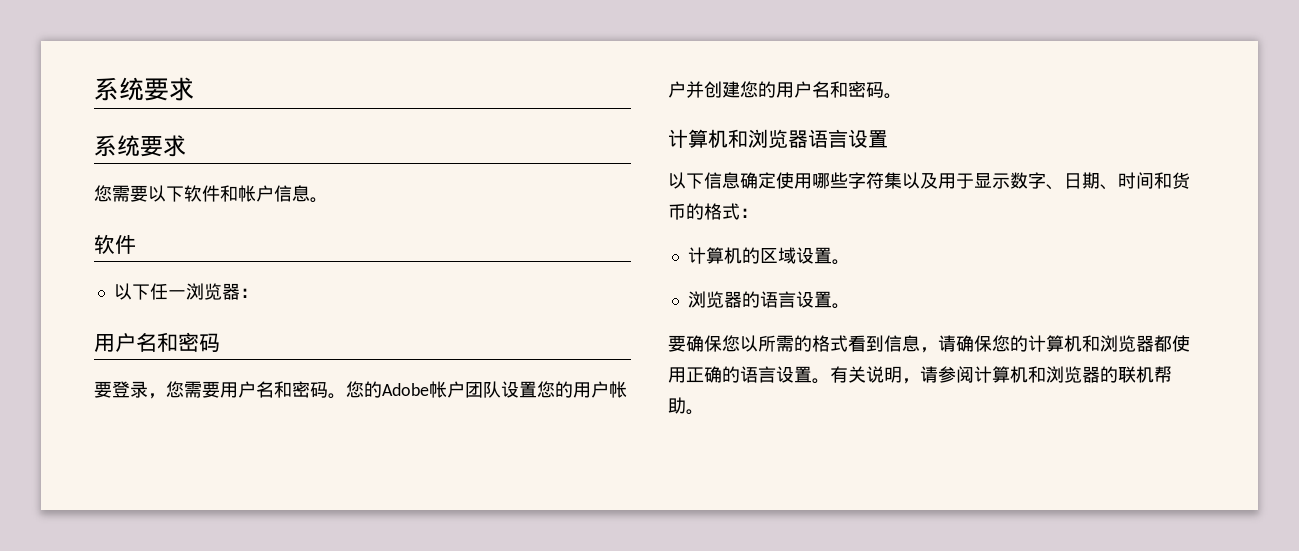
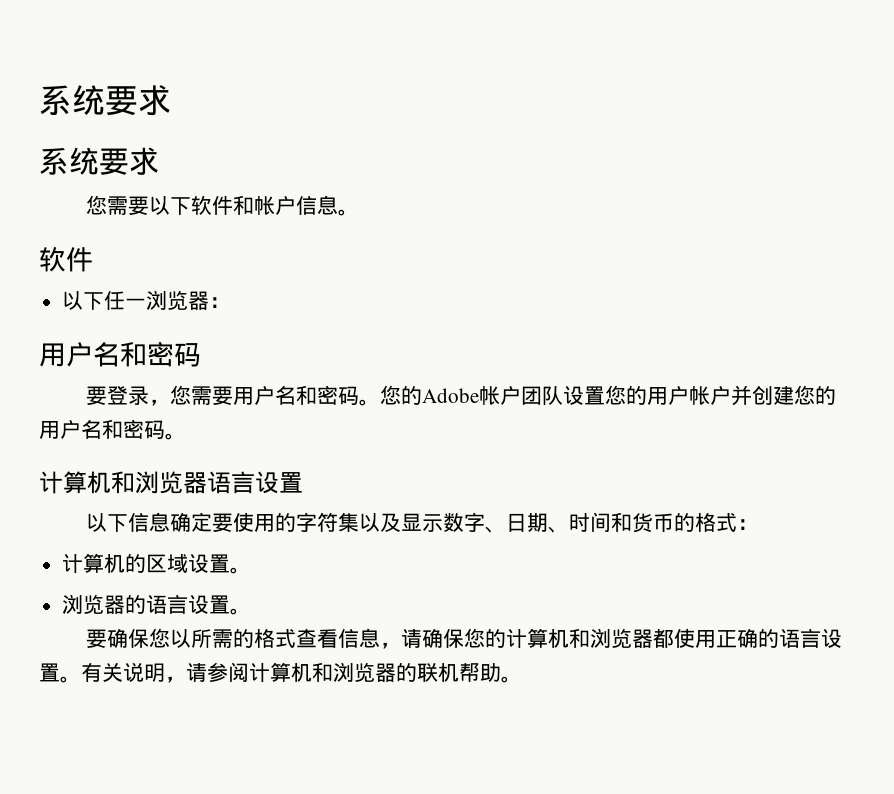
[776,172,848,189] 使用哪些 -> [212,512,297,532] 要使用的
[938,173,974,189] 用于 -> (402, 522) none
[848,335,884,352] 看到 -> [296,628,339,648] 查看

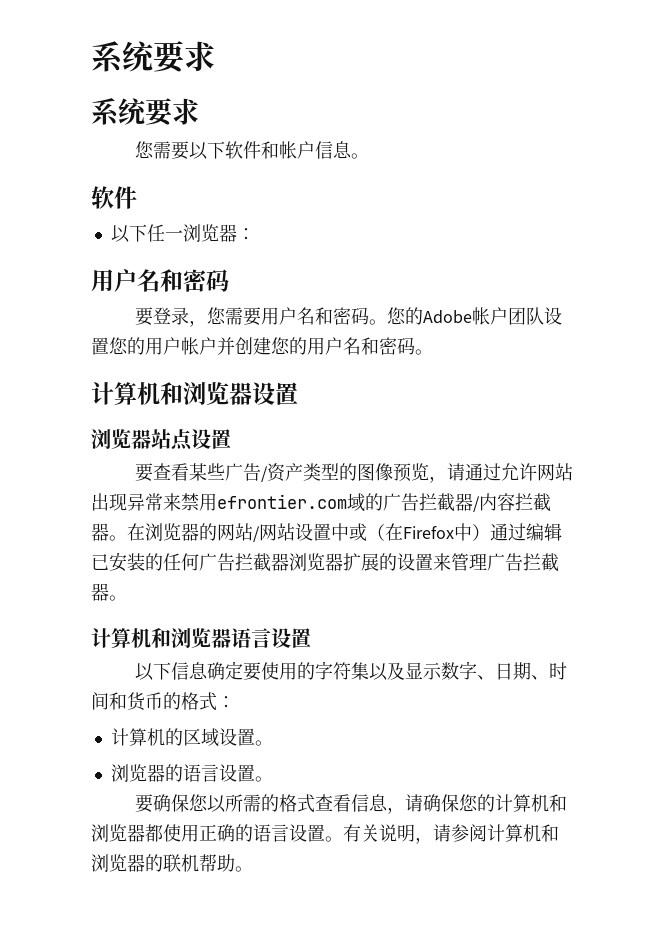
(186, 436) none -> [91,382,298,405] [91,429,231,451] [135,463,574,483] [91,493,551,512] [91,523,562,542] [91,552,559,572] [91,583,127,601] // 计算机和浏览器设置 // 浏览器站点设置 // 要查看某些广告/资产类型的图像预览，请通过允许网站出现异常来禁用efrontier.com域的广告拦截器/内容拦截器。在浏览器的网站/网站设置中或（在Firefox中）通过编辑已安装的任何广告拦截器浏览器扩展的设置来管理广告拦截器。

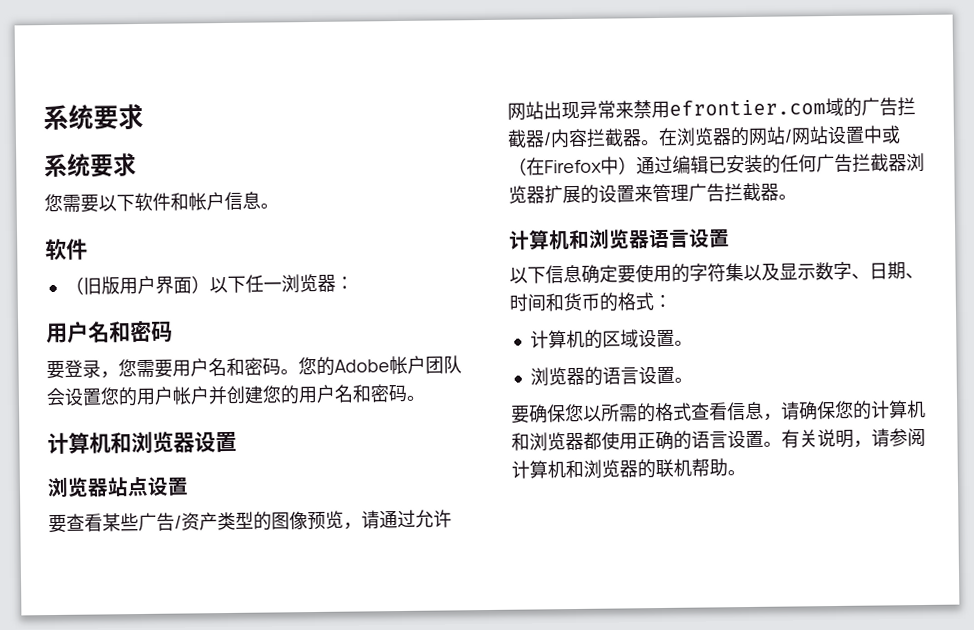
(137, 197) none -> [64,275,210,295] （旧版用户界面）
(545, 316) none -> [46,387,66,407] 会

